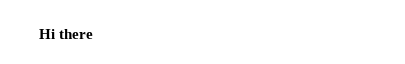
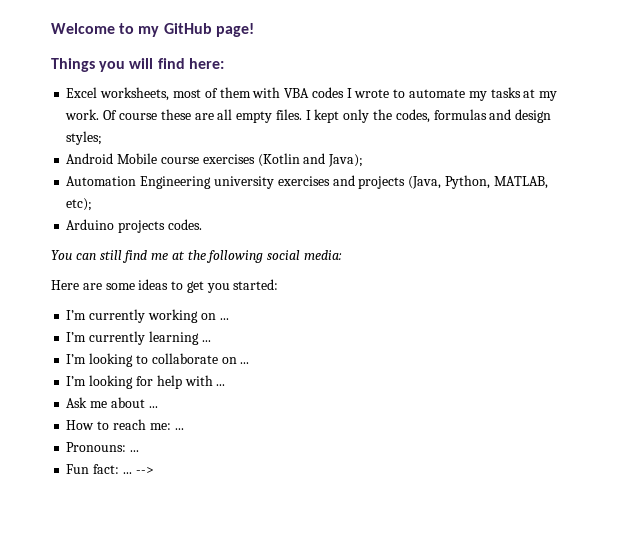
[39,29,94,39] Hi there -> [51,23,254,37] [51,58,224,72] [66,87,558,101] [65,109,552,123] [66,131,103,145] [66,153,364,167] [66,175,548,189] [66,198,93,211] [66,219,202,233] [51,250,343,263] [51,279,279,293] [66,309,229,323] [66,331,211,345] [66,353,250,367] [66,375,226,389] [66,397,158,408] [66,419,184,430] [66,442,140,452] [66,464,154,474] Welcome to my GitHub page! // Things you will find here: // Excel worksheets, most of them with VBA codes I wrote to automate my tasks at my work. Of course these are all empty files. I kept only the codes, formulas and design styles; // Android Mobile course exercises (Kotlin and Java); // Automation Engineering university exercises and projects (Java, Python, MATLAB, etc); // Arduino projects codes. // You can still find me at the following social media: // Here are some ideas to get you started: // I’m currently working on ... // I’m currently learning ... // I’m looking to collaborate on ... // I’m looking for help with ... // Ask me about ... // How to reach me: ... // Pronouns: ... // Fun fact: ... -->

